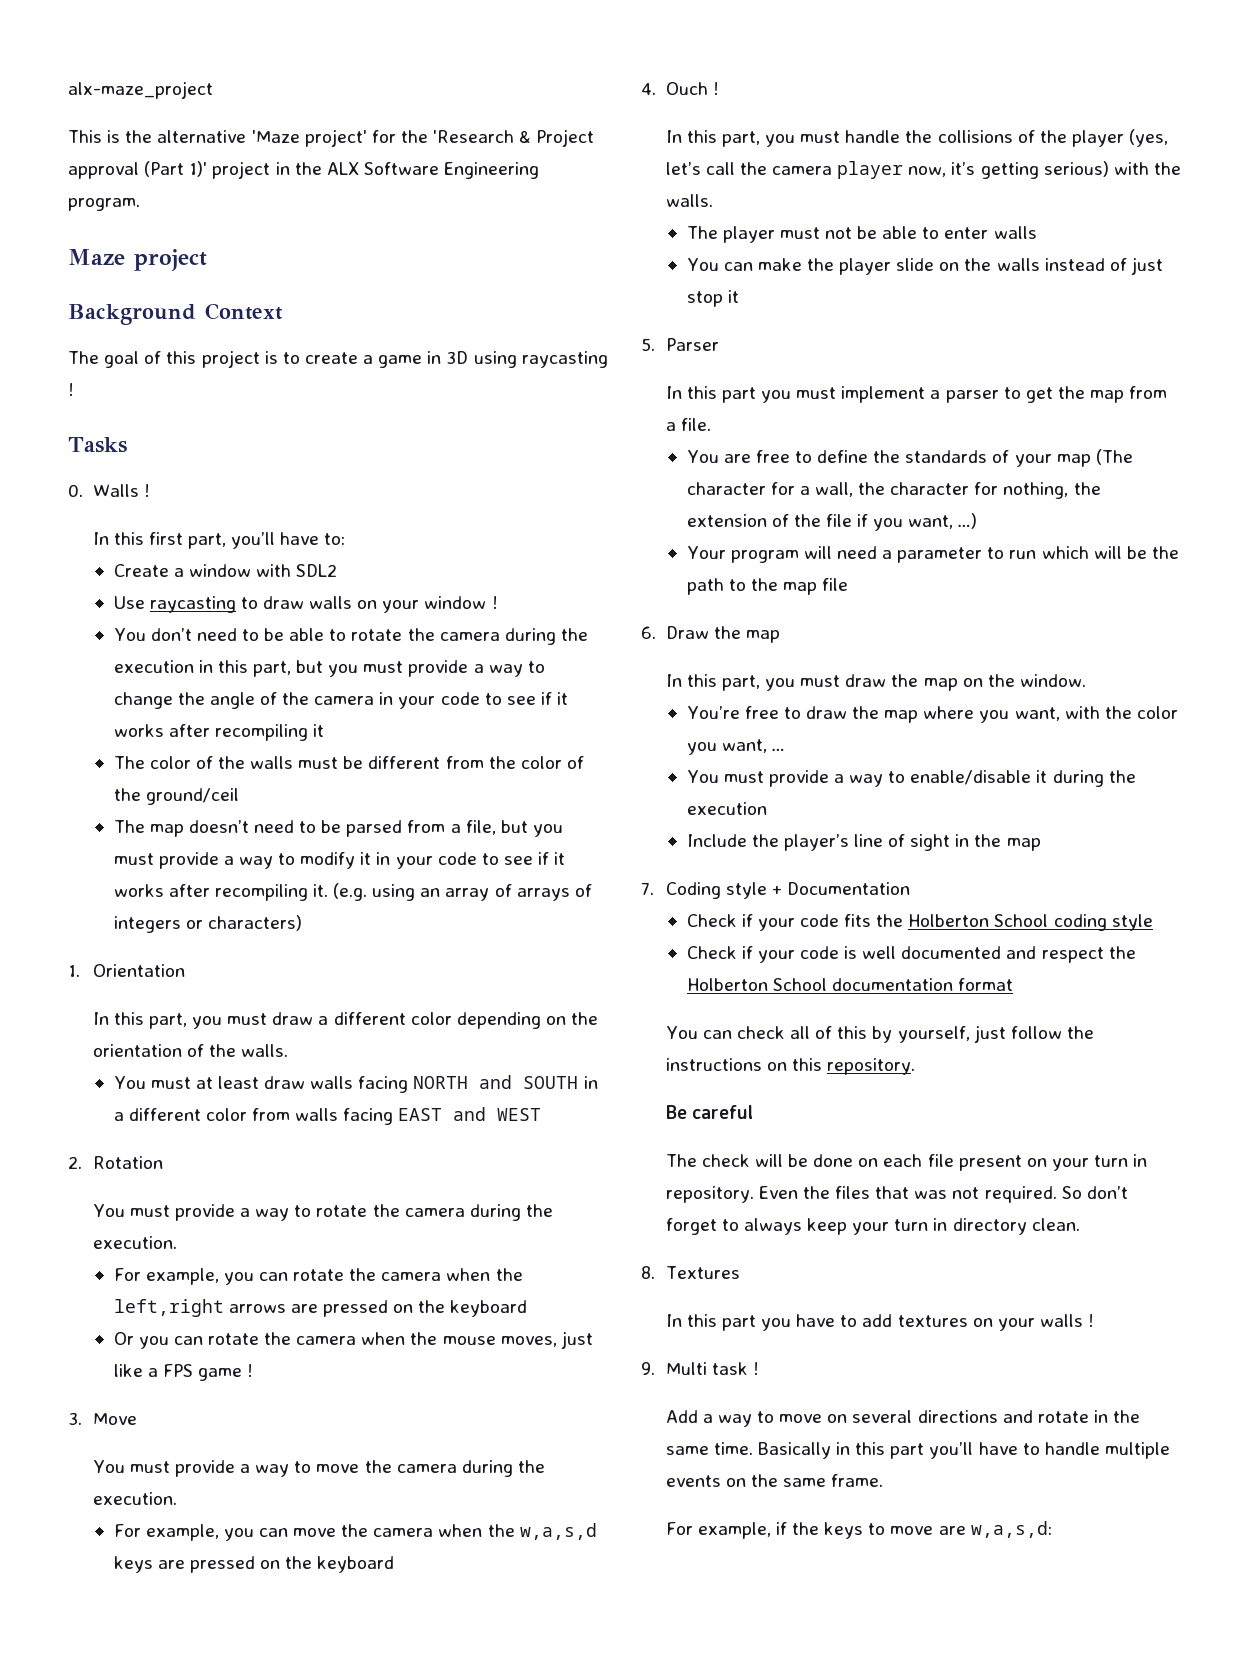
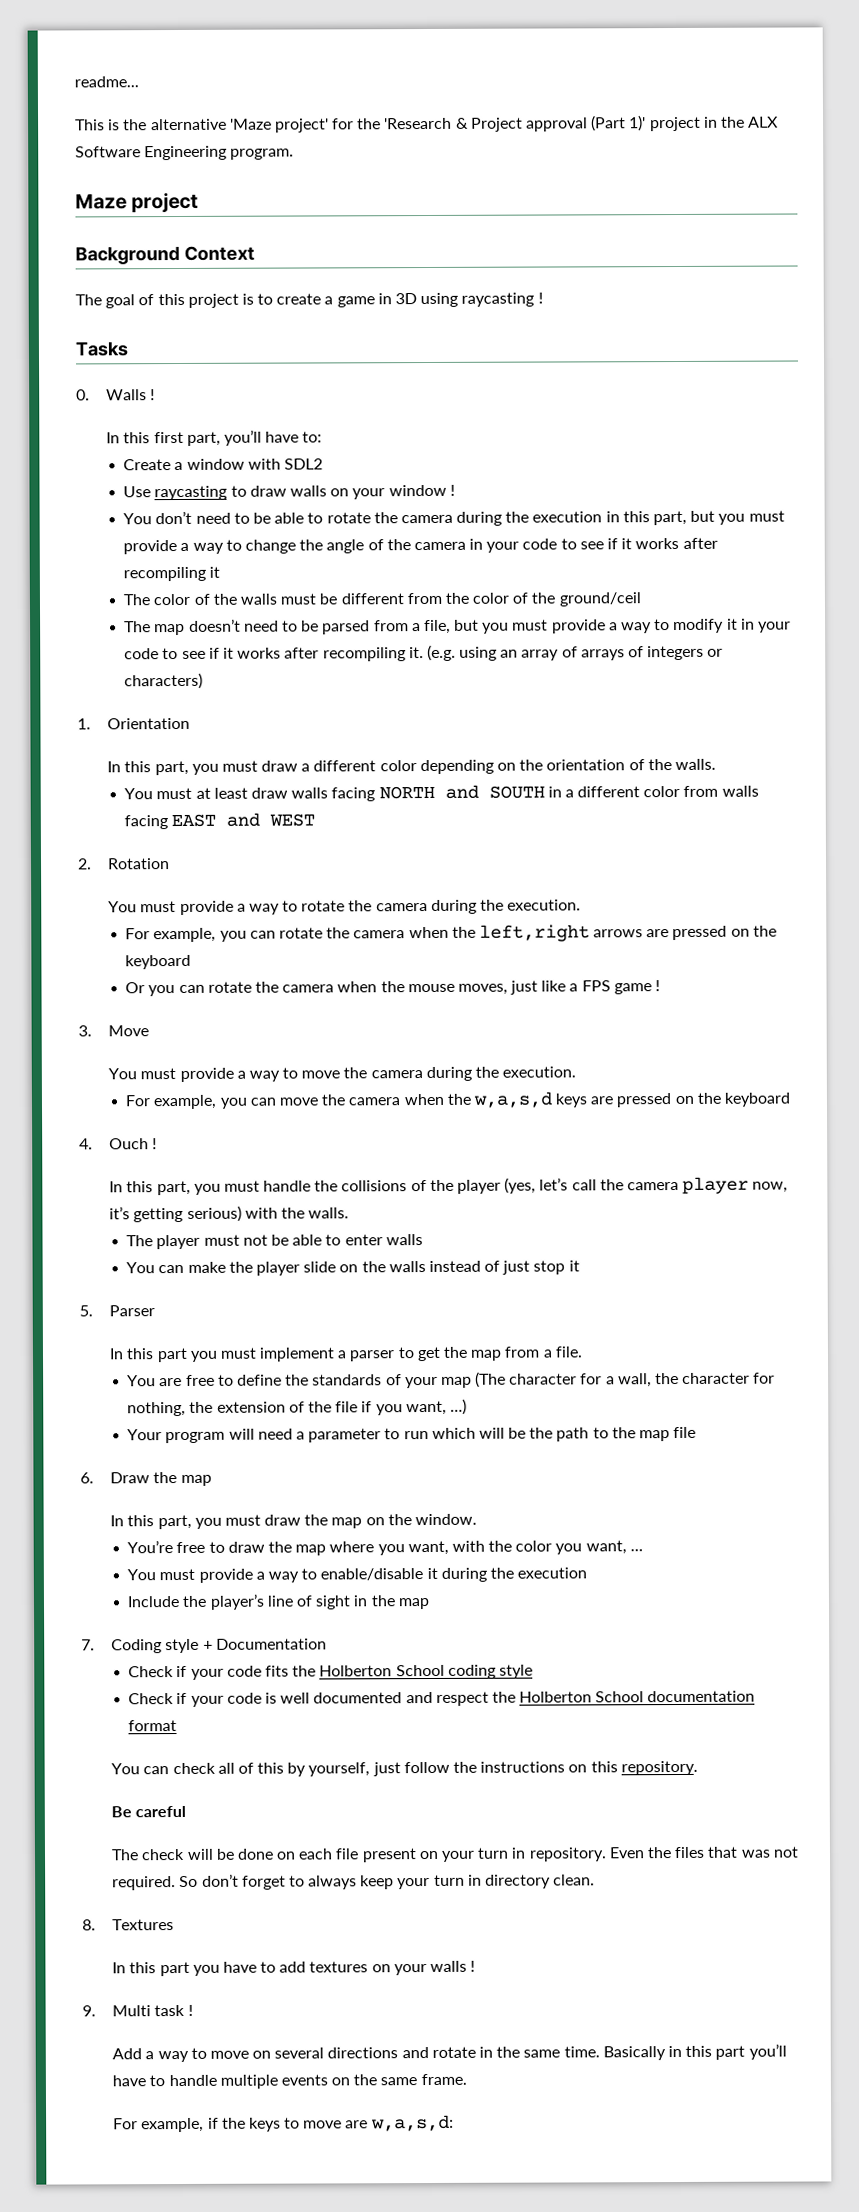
[68,81,213,99] alx-maze_project -> [74,76,139,88] readme...

